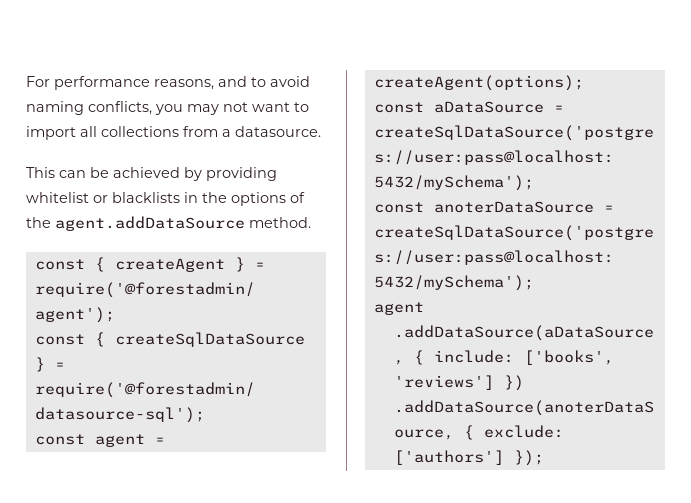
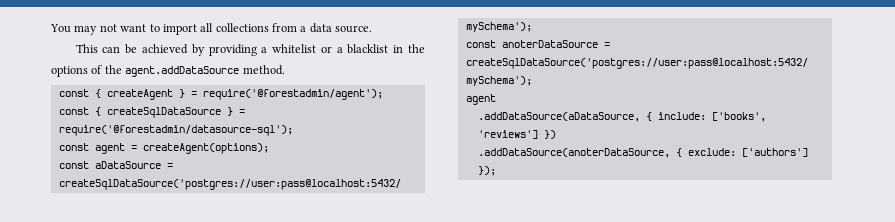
[26,76,310,90] [26,101,183,115] For performance reasons, and to avoid naming conflicts, you -> [50,24,71,33] You
[235,126,321,137] datasource. -> [309,23,373,33] data source.
(277, 174) none -> [261,47,268,53] a
[112,192,180,203] blacklists -> [336,44,389,54] a blacklist

